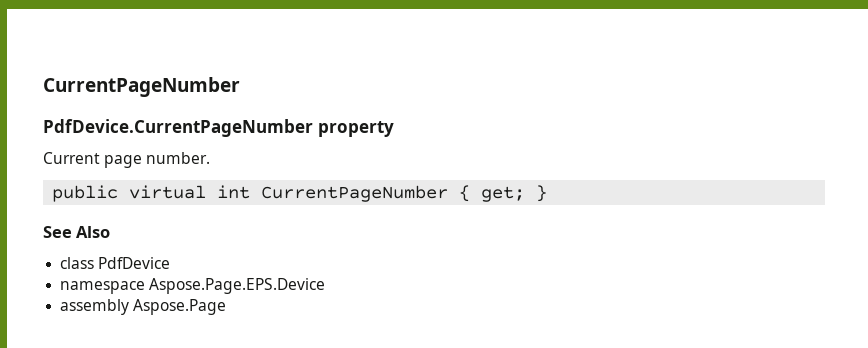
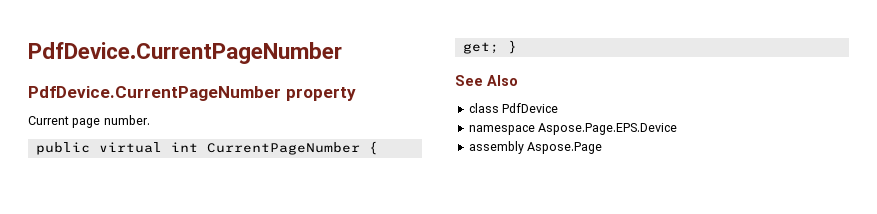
[43,77,240,97] CurrentPageNumber -> [28,42,342,64] PdfDevice.CurrentPageNumber

